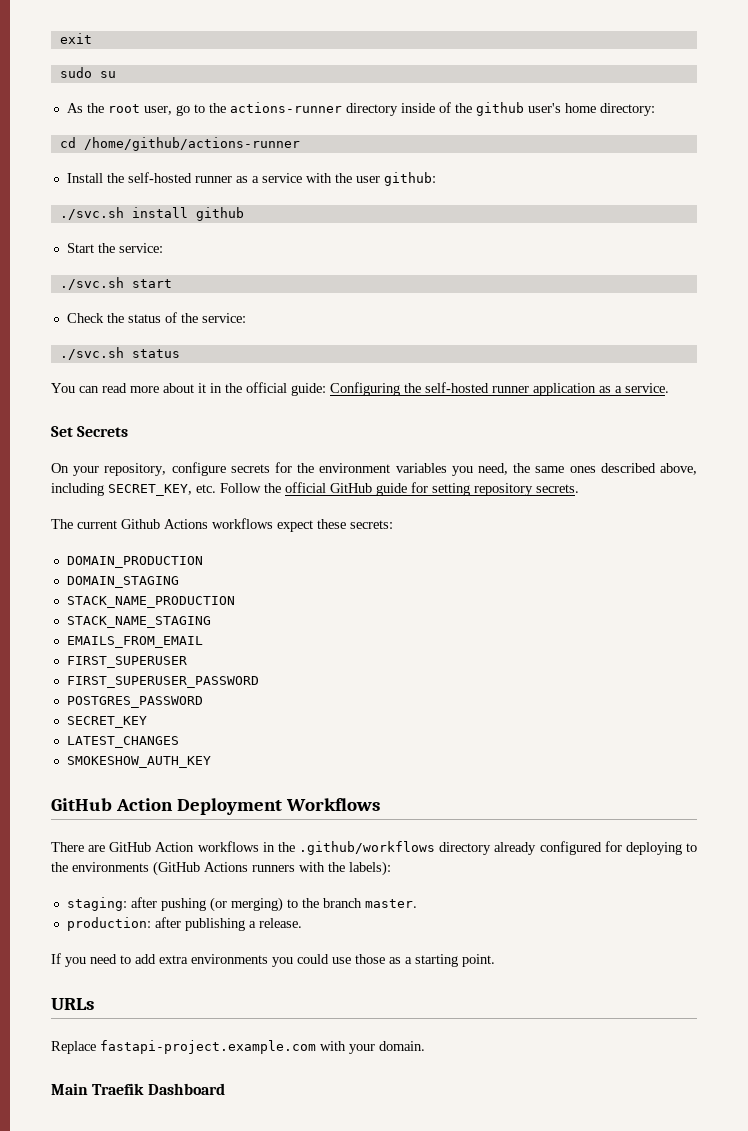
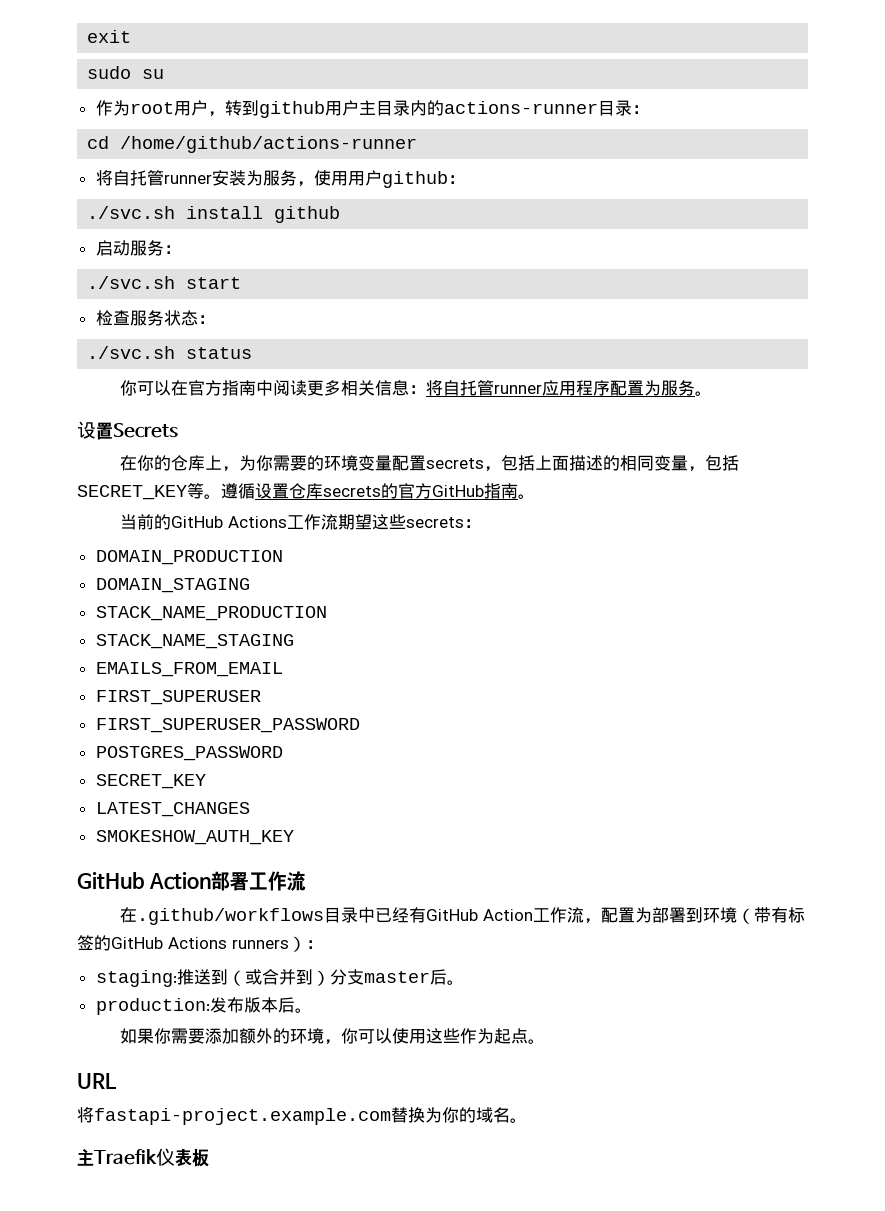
[66,102,655,116] [59,137,300,151] [66,172,436,186] As the root user, go to the actions-runner directory inside of the github user's home directory: // cd /home/github/actions-runner // Install the self-hosted runner as a service with the user github: -> [95,100,649,118] [87,136,418,153] [95,170,465,188] 作为root用户，转到github用户主目录内的actions-runner目录： // cd /home/github/actions-runner // 将自托管runner安装为服务，使用用户github：
[66,243,163,253] Start the service: -> [95,240,181,256] 启动服务：
[66,312,246,323] [59,347,180,360] [51,382,669,396] [51,426,129,437] [51,462,697,476] [51,482,579,496] [51,518,393,532] Check the status of the service: // ./svc.sh status // You can read more about it in the official guide: Configuring the self-hosted runner application as a service. // Set Secrets // On your repository, configure secrets for the environment variables you need, the same ones described above, including SECRET_KEY, etc. Follow the official GitHub guide for setting repository secrets. // The current Github Actions workflows expect these secrets: -> [95,310,215,326] [87,346,253,359] [119,380,712,396] [77,421,178,440] [119,455,739,472] [77,483,535,500] [119,514,481,530] 检查服务状态： // ./svc.sh status // 你可以在官方指南中阅读更多相关信息：将自托管runner应用程序配置为服务。 // 设置Secrets // 在你的仓库上，为你需要的环境变量配置secrets，包括上面描述的相同变量，包括SECRET_KEY等。遵循设置仓库secrets的官方GitHub指南。 // 当前的GitHub Actions工作流期望这些secrets：
[176,798,380,815] [51,841,697,855] [51,861,391,876] [66,897,417,912] [66,917,302,931] [51,953,495,967] [51,998,94,1010] [51,1040,425,1054] [51,1083,225,1095] Deployment Workflows // There are GitHub Action workflows in the .github/workflows directory already configured for deploying to the environments (GitHub Actions runners with the labels): // staging: after pushing (or merging) to the branch master. // production: after publishing a release. // If you need to add extra environments you could use those as a starting point. // URLs // Replace fastapi-project.example.com with your domain. // Main Traefik Dashboard -> [210,871,306,891] [119,907,805,925] [77,935,323,952] [95,969,464,987] [95,997,312,1015] [119,1028,545,1045] [77,1073,117,1089] [77,1107,527,1125] [77,1148,209,1167] 部署工作流 // 在.github/workflows目录中已经有GitHub Action工作流，配置为部署到环境（带有标签的GitHub Actions runners）： // staging:推送到（或合并到）分支master后。 // production:发布版本后。 // 如果你需要添加额外的环境，你可以使用这些作为起点。 // URL // 将fastapi-project.example.com替换为你的域名。 // 主Traefik仪表板

